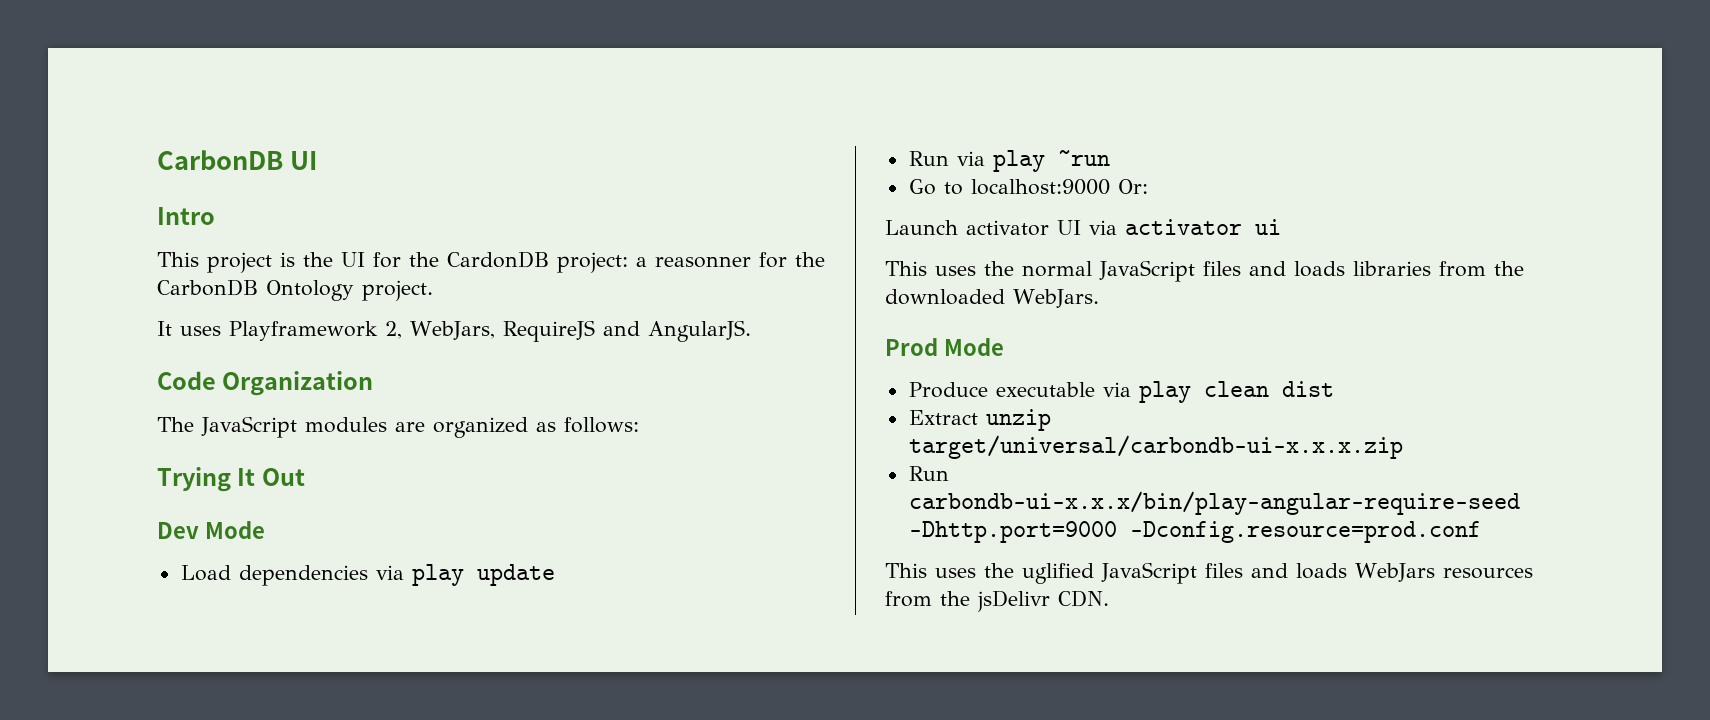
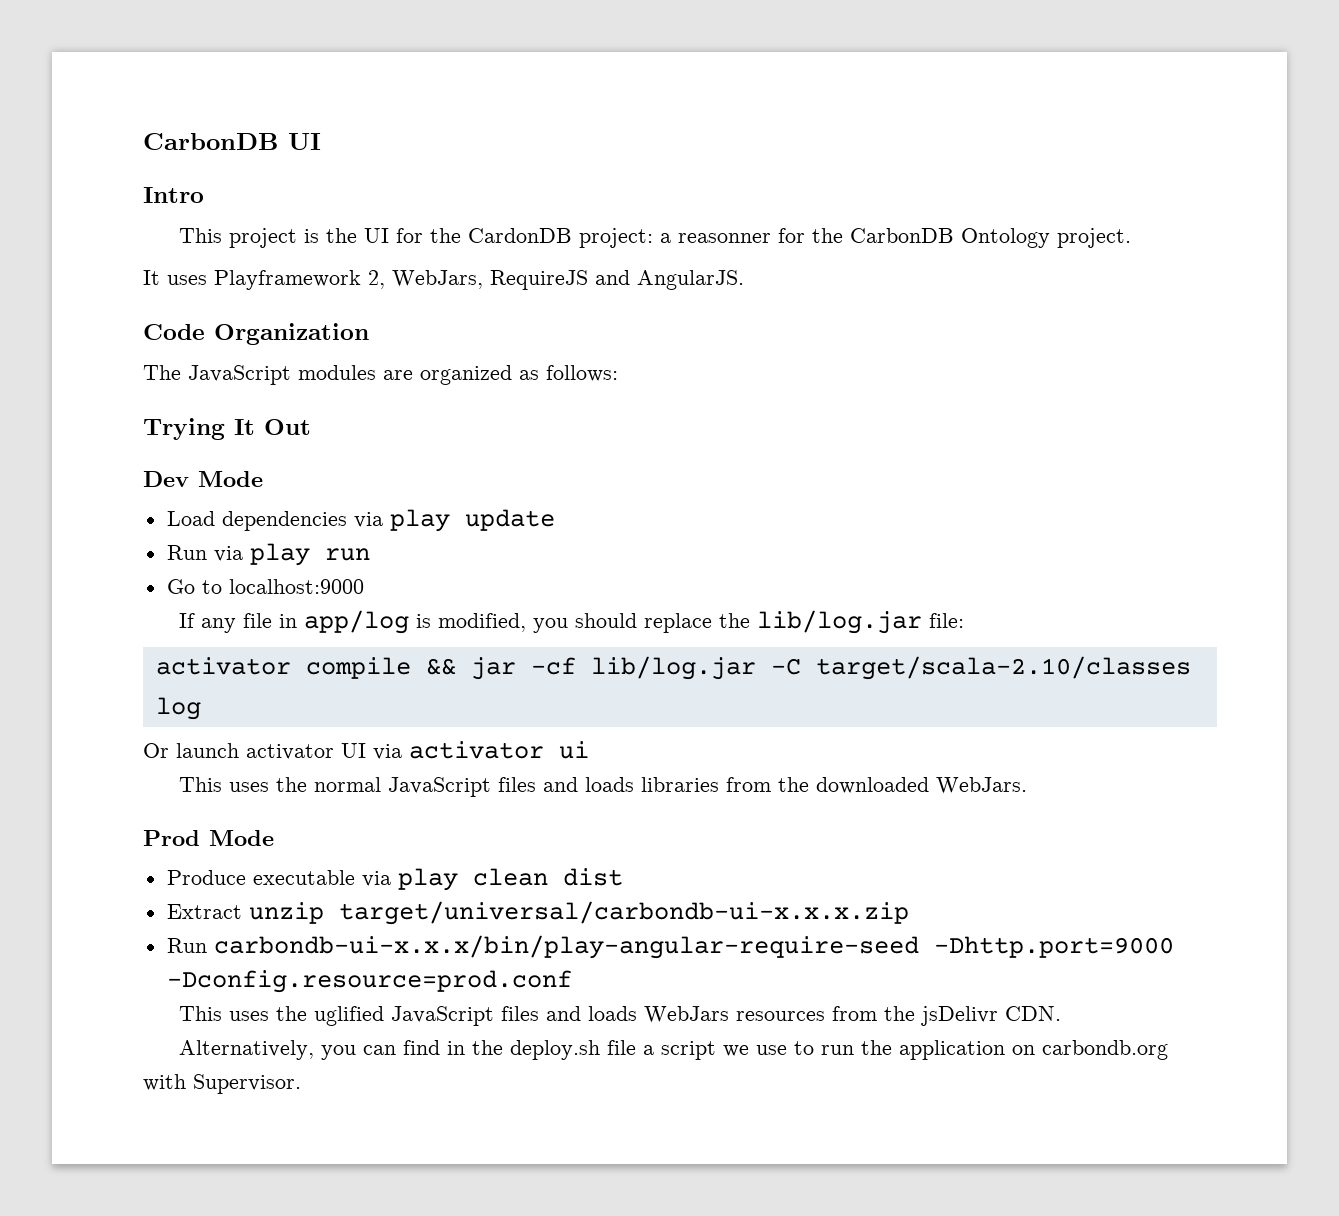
[1057,150,1110,166] ~run -> [324,548,370,561] run
[1117,179,1148,194] [885,220,958,235] Or: // Launch -> [179,610,965,634] [155,656,1191,680] [155,697,201,720] [143,743,239,758] // If any file in app/log is modified, you should replace the lib/log.jar file: // activator compile && jar -cf lib/log.jar -C target/scala-2.10/classes log // Or launch
(1109, 598) none -> [179,1040,1169,1060] [143,1074,301,1094] // Alternatively, you can find in the deploy.sh file a script we use to run the application on carbondb.org with Supervisor.

